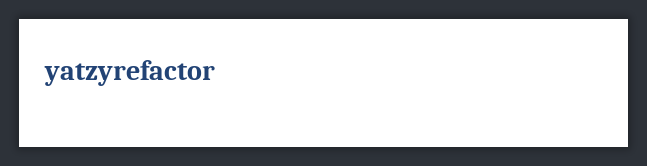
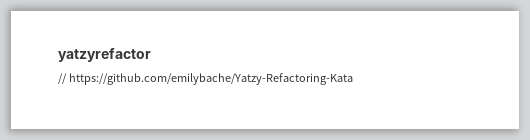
(215, 73) none -> [58,73,353,85] // // https://github.com/emilybache/Yatzy-Refactoring-Kata

